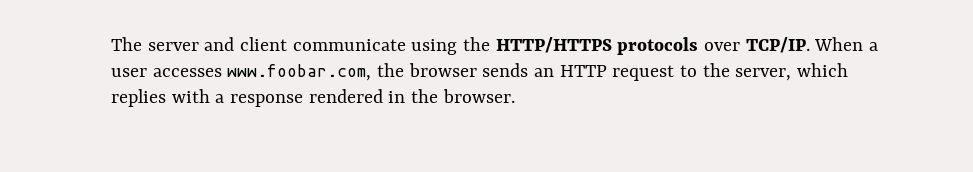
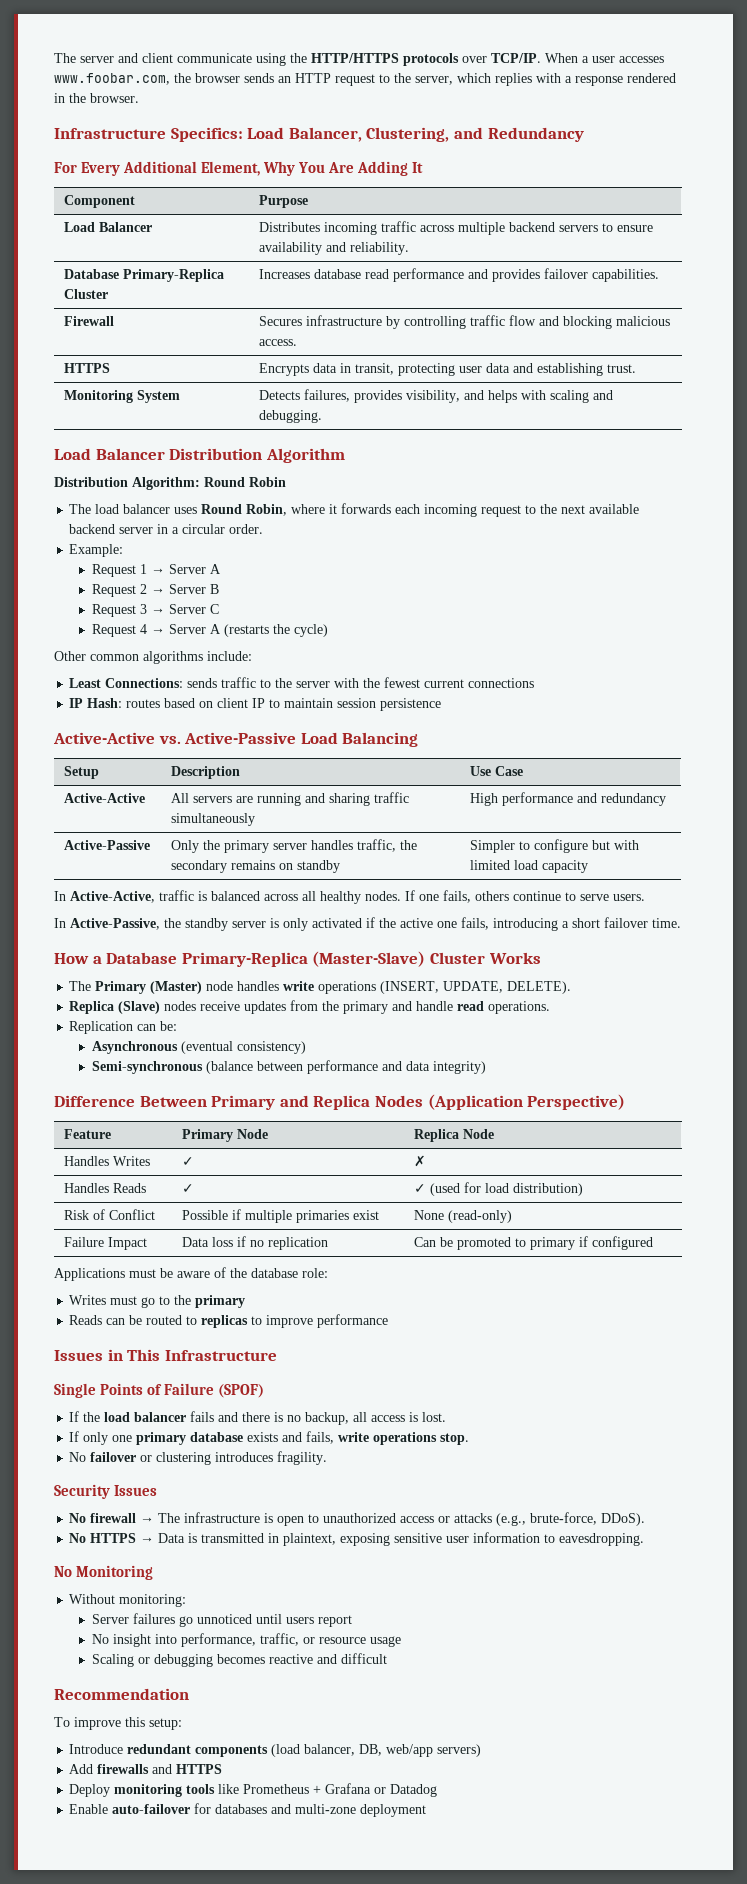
(515, 96) none -> [54,127,584,142] [54,161,424,176] [64,195,136,208] [259,195,309,208] [64,222,153,232] [259,221,654,235] [259,242,410,255] [64,269,225,282] [64,289,109,299] [259,268,660,282] [64,316,115,326] [259,315,671,329] [259,339,298,346] [64,363,111,373] [259,363,637,376] [64,390,181,403] [259,389,614,403] [259,410,323,423] [54,448,345,463] [54,477,286,490] [69,503,640,517] [69,524,264,534] [69,544,124,557] [91,564,221,577] [91,584,219,597] [91,604,219,617] [91,624,328,637] [54,651,252,664] [69,677,535,688] [69,698,442,711] [53,732,419,747] [64,766,100,779] [171,766,241,779] [470,766,524,776] [64,793,146,803] [171,792,410,806] [171,813,256,826] [470,792,667,806] [64,840,151,850] [171,839,418,853] [171,860,341,873] [470,839,640,853] [470,860,589,873] [54,890,645,904] [54,917,681,931] [54,951,541,967] [69,981,572,994] [69,1000,551,1014] [69,1021,178,1034] [91,1041,306,1054] [91,1060,486,1074] [54,1094,626,1110] [64,1129,112,1139] [182,1129,269,1142] [414,1129,495,1142] [64,1156,151,1166] [182,1157,195,1166] [414,1155,427,1167] [64,1183,147,1193] [182,1184,195,1193] [414,1182,584,1196] [64,1209,156,1220] [182,1209,380,1223] [414,1210,513,1223] [64,1237,148,1250] [182,1236,329,1250] [414,1236,654,1250] [54,1267,328,1281] [69,1295,246,1308] [69,1314,389,1328] [54,1349,277,1361] [54,1383,265,1398] [69,1411,447,1425] [69,1431,470,1445] [69,1451,328,1465] [54,1484,158,1499] [69,1512,646,1526] [69,1532,645,1546] [54,1565,154,1580] [69,1594,187,1607] [91,1613,352,1627] [91,1633,401,1647] [91,1653,387,1667] [54,1688,189,1700] [54,1717,182,1730] [69,1744,482,1757] [69,1764,223,1774] [69,1783,438,1797] [69,1803,427,1817] // Infrastructure Specifics: Load Balancer, Clustering, and Redundancy // For Every Additional Element, Why You Are Adding It // Component | Purpose // Load Balancer | Distributes incoming traffic across multiple backend servers to ensure availability and reliability. // Database Primary-Replica Cluster | Increases database read performance and provides failover capabilities. // Firewall | Secures infrastructure by controlling traffic flow and blocking malicious access. // HTTPS | Encrypts data in transit, protecting user data and establishing trust. // Monitoring System | Detects failures, provides visibility, and helps with scaling and debugging. // Load Balancer Distribution Algorithm // Distribution Algorithm: Round Robin // The load balancer uses Round Robin, where it forwards each incoming request to the next available backend server in a circular order. // Example: // Request 1 → Server A // Request 2 → Server B // Request 3 → Server C // Request 4 → Server A (restarts the cycle) // Other common algorithms include: // Least Connections: sends traffic to the server with the fewest current connections // IP Hash: routes based on client IP to maintain session persistence // Active-Active vs. Active-Passive Load Balancing // Setup | Description | Use Case // Active-Active | All servers are running and sharing traffic simultaneously | High performance and redundancy // Active-Passive | Only the primary server handles traffic, the secondary remains on standby | Simpler to configure but with limited load capacity // In Active-Active, traffic is balanced across all healthy nodes. If one fails, others continue to serve users. // In Active-Passive, the standby server is only activated if the active one fails, introducing a short failover time. // How a Database Primary-Replica (Master-Slave) Cluster Works // The Primary (Master) node handles write operations (INSERT, UPDATE, DELETE). // Replica (Slave) nodes receive updates from the primary and handle read operations. // Replication can be: // Asynchronous (eventual consistency) // Semi-synchronous (balance between performance and data integrity) // Difference Between Primary and Replica Nodes (Application Perspective) // Feature | Primary Node | Replica Node // Handles Writes | ✓ | ✗ // Handles Reads | ✓ | ✓ (used for load distribution) // Risk of Conflict | Possible if multiple primaries exist | None (read-only) // Failure Impact | Data loss if no replication | Can be promoted to primary if configured // Applications must be aware of the database role: // Writes must go to the primary // Reads can be routed to replicas to improve performance // Issues in This Infrastructure // Single Points of Failure (SPOF) // If the load balancer fails and there is no backup, all access is lost. // If only one primary database exists and fails, write operations stop. // No failover or clustering introduces fragility. // Security Issues // No firewall → The infrastructure is open to unauthorized access or attacks (e.g., brute-force, DDoS). // No HTTPS → Data is transmitted in plaintext, exposing sensitive user information to eavesdropping. // No Monitoring // Without monitoring: // Server failures go unnoticed until users report // No insight into performance, traffic, or resource usage // Scaling or debugging becomes reactive and difficult // Recommendation // To improve this setup: // Introduce redundant components (load balancer, DB, web/app servers) // Add firewalls and HTTPS // Deploy monitoring tools like Prometheus + Grafana or Datadog // Enable auto-failover for databases and multi-zone deployment

